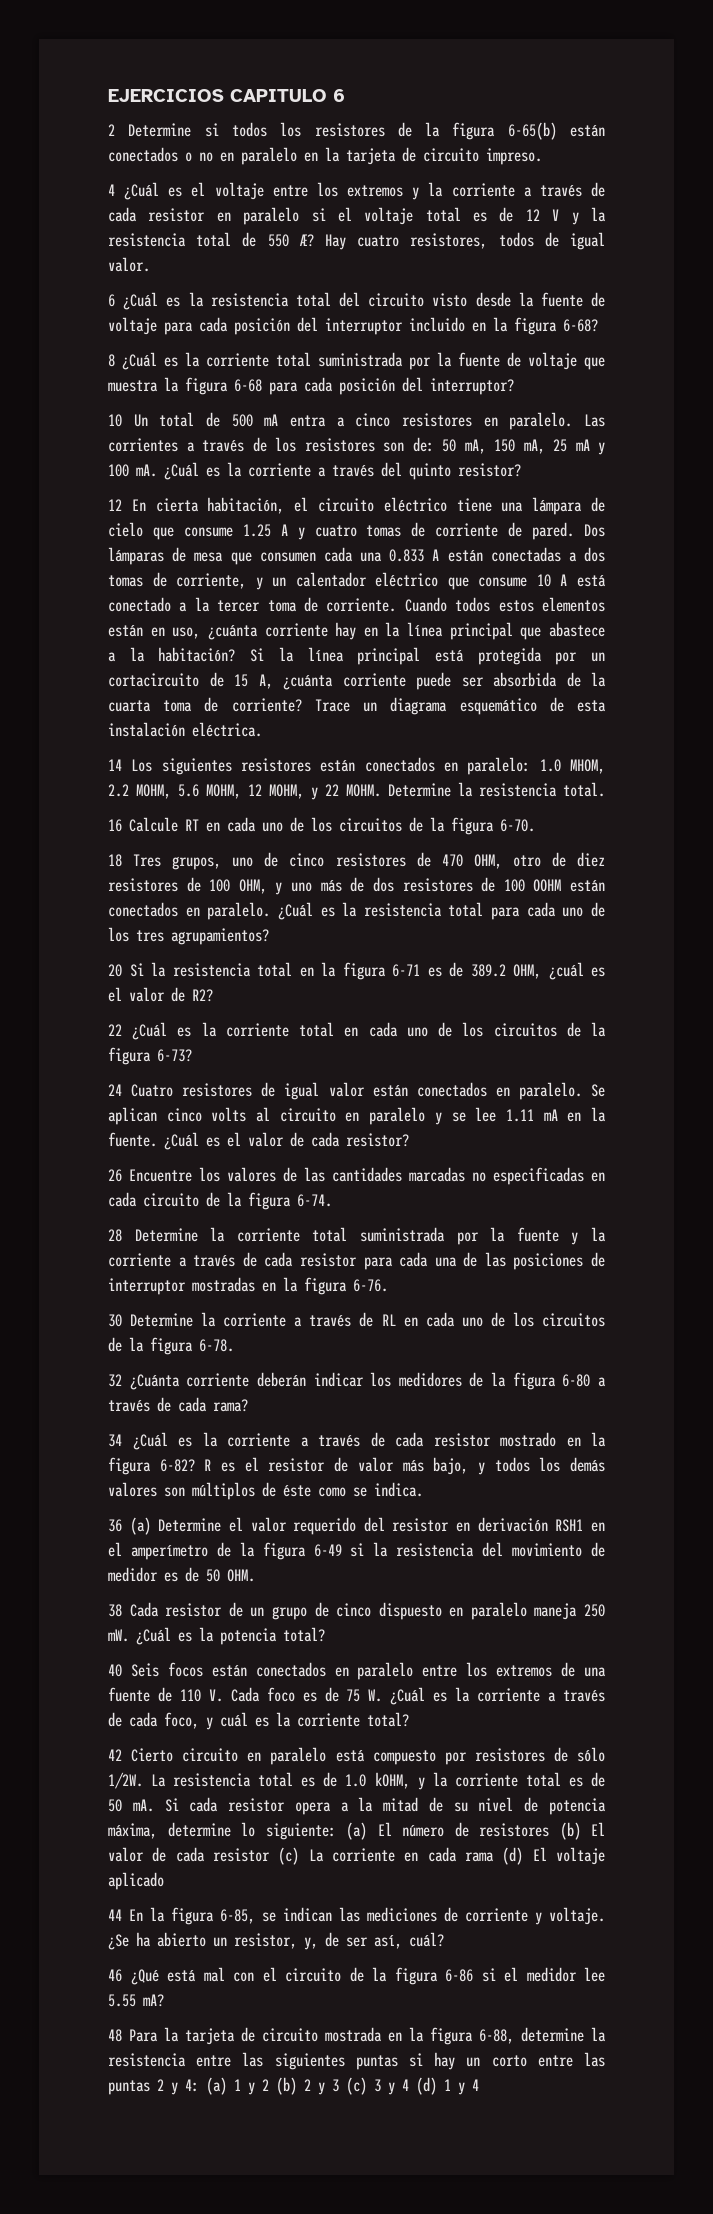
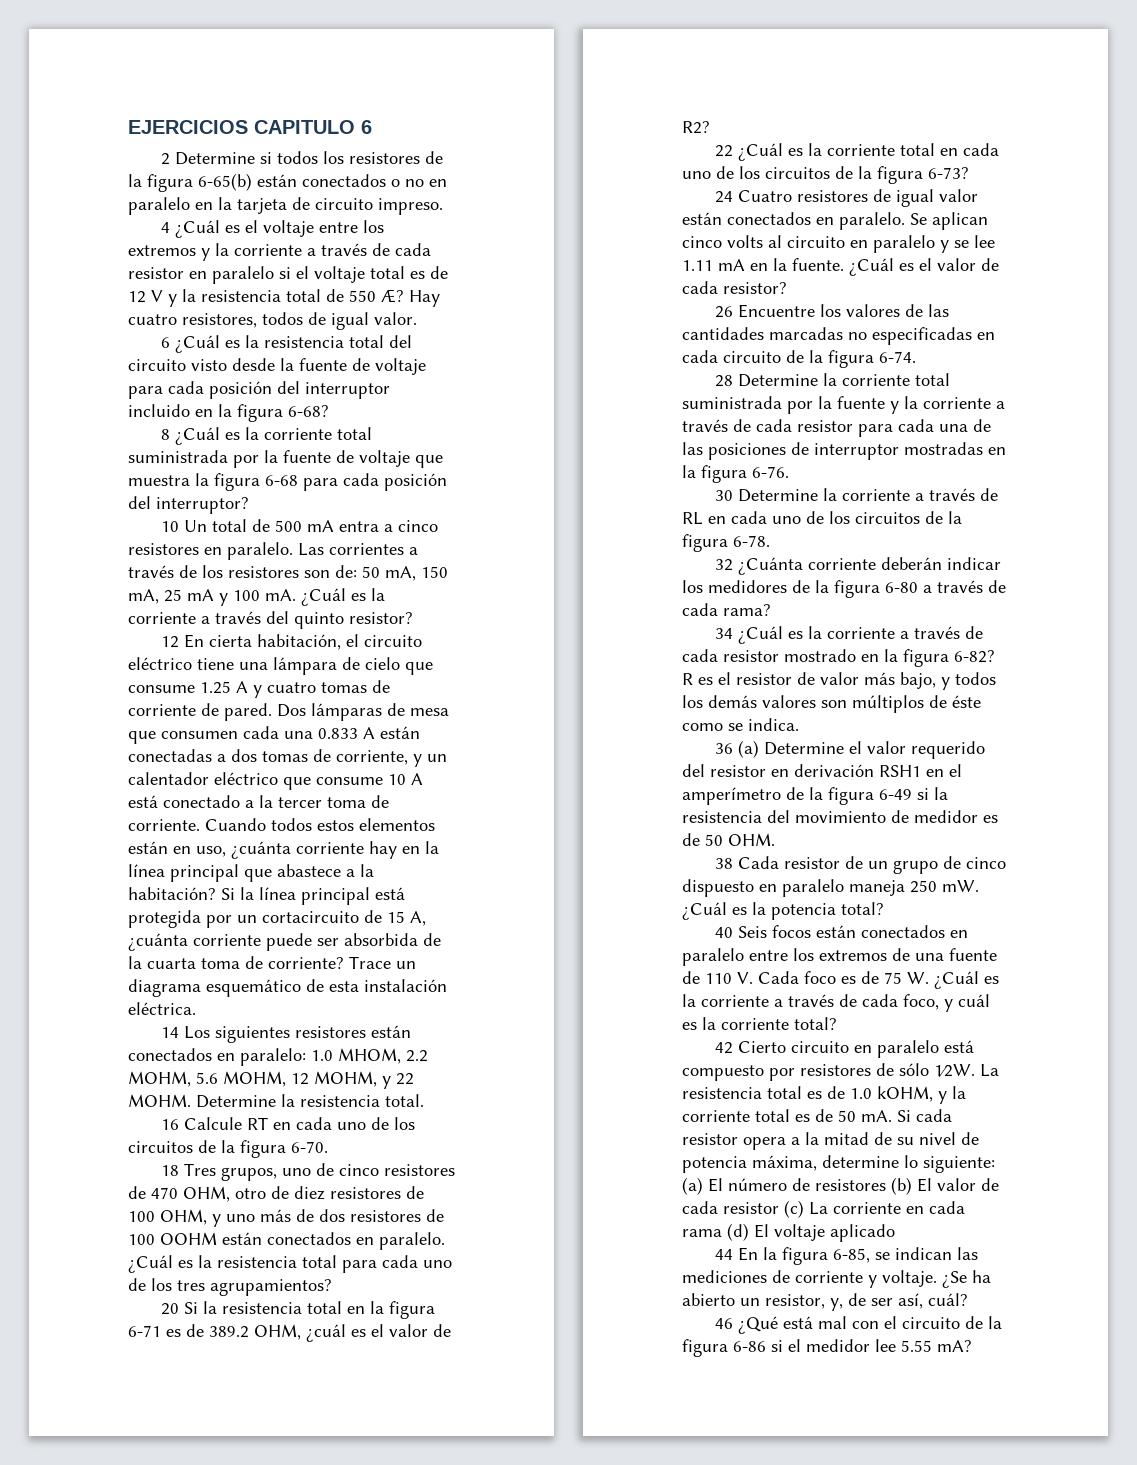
[108,2027,606,2045] [108,2052,605,2070] [108,2077,479,2095] // 48 Para la tarjeta de circuito mostrada en la figura 6-88, determine la resistencia entre las siguientes puntas si hay un corto entre las puntas 2 y 4: (a) 1 y 2 (b) 2 y 3 (c) 3 y 4 (d) 1 y 4 -> (972, 1346) none

